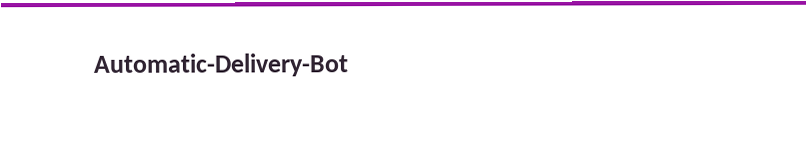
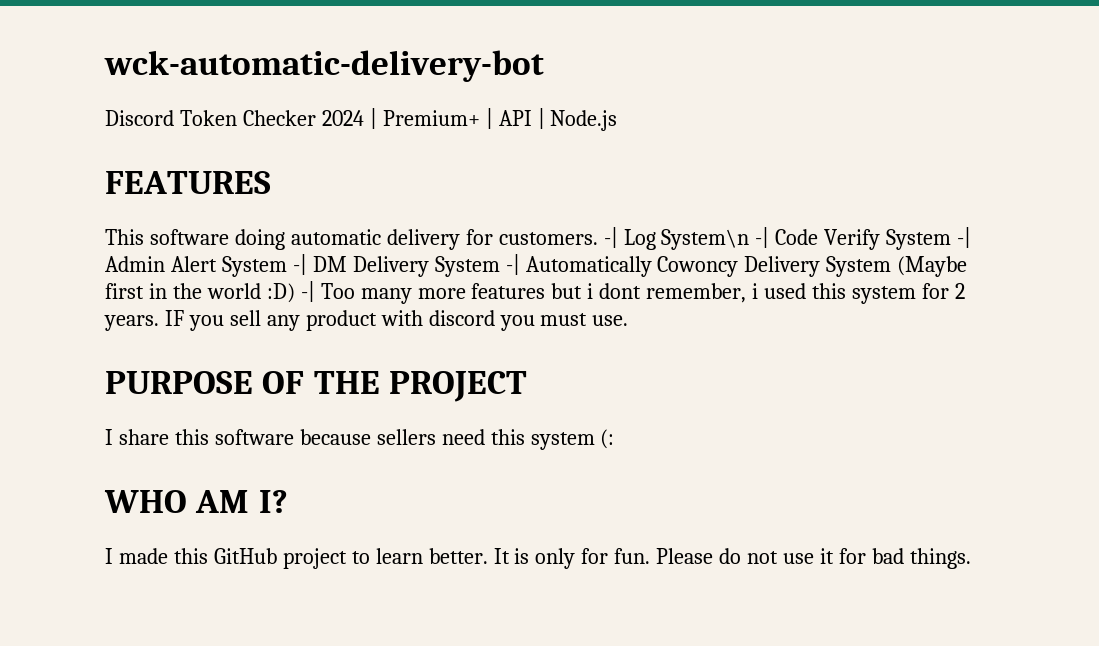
[93,53,348,77] Automatic-Delivery-Bot -> [104,50,544,82] [105,108,618,131] [105,171,271,194] [105,227,972,250] [105,254,968,277] [105,281,965,304] [104,310,629,331] [105,371,527,402] [105,429,615,450] [104,490,288,513] [105,548,971,569] wck-automatic-delivery-bot // Discord Token Checker 2024 | Premium+ | API | Node.js // FEATURES // This software doing automatic delivery for customers. -| Log System\n -| Code Verify System -| Admin Alert System -| DM Delivery System -| Automatically Cowoncy Delivery System (Maybe first in the world :D) -| Too many more features but i dont remember, i used this system for 2 years. IF you sell any product with discord you must use. // PURPOSE OF THE PROJECT // I share this software because sellers need this system (: // WHO AM I? // I made this GitHub project to learn better. It is only for fun. Please do not use it for bad things.

